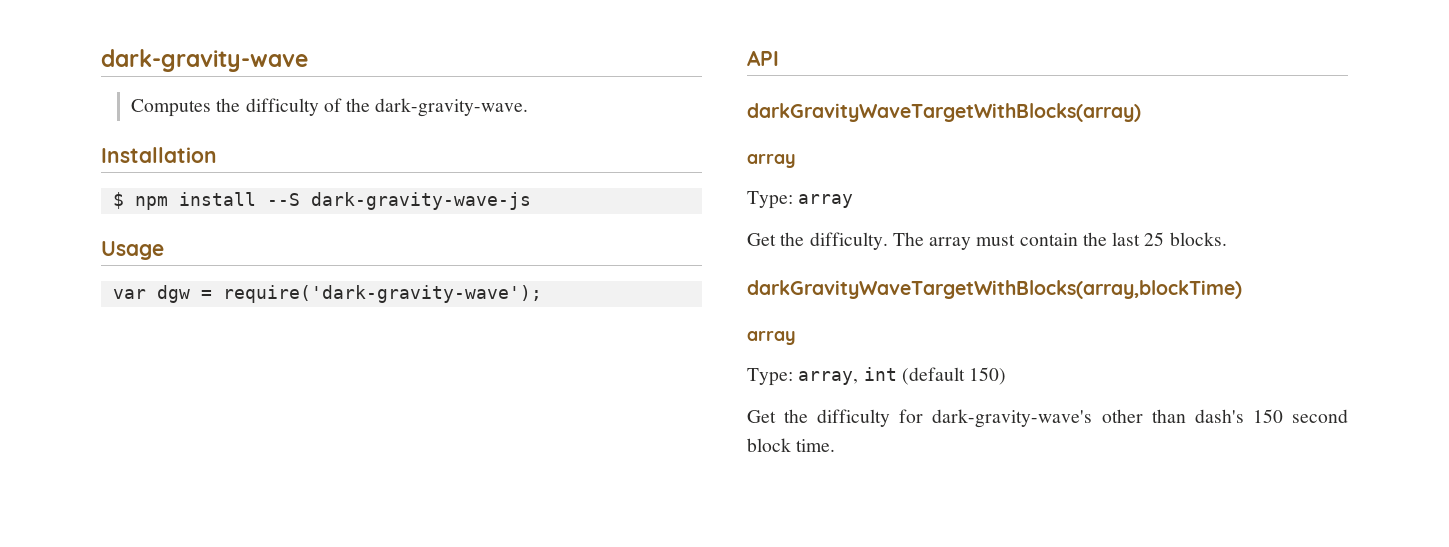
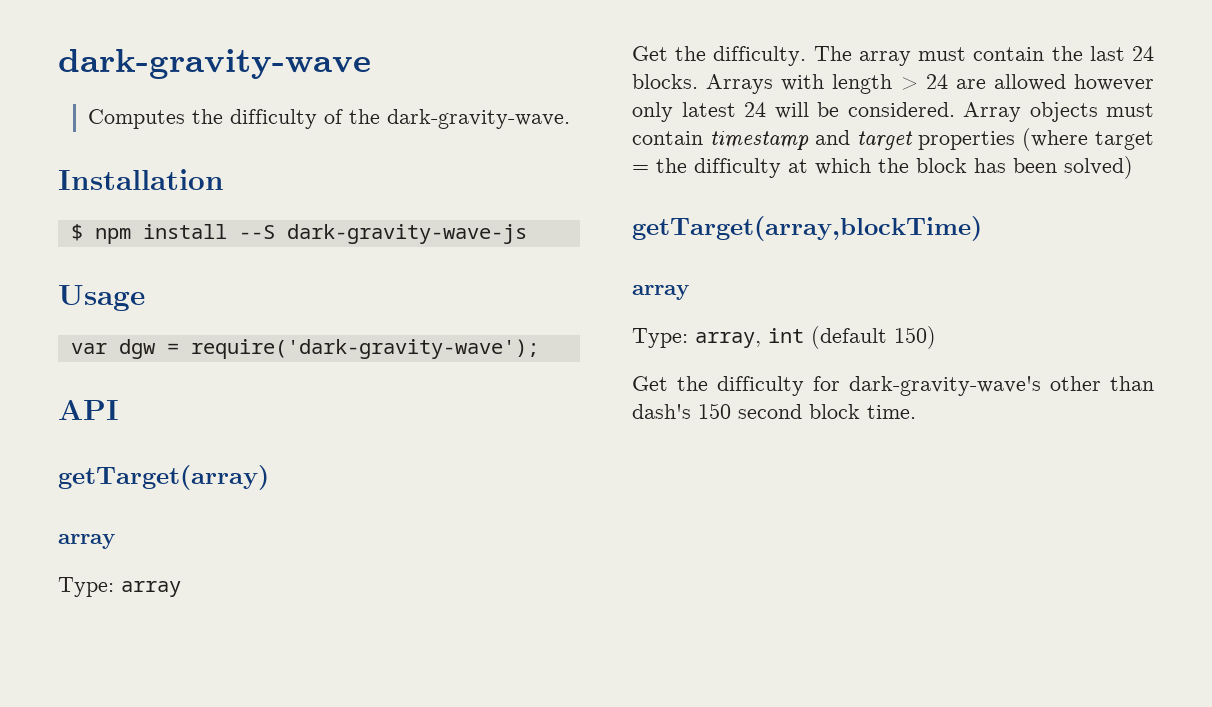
[747,103,1141,122] darkGravityWaveTargetWithBlocks(array) -> [58,465,269,490] getTarget(array)
[1144,232,1165,246] 25 -> [1132,46,1154,61] 24
[747,280,1242,299] // darkGravityWaveTargetWithBlocks(array,blockTime) -> [706,74,1154,94] [632,102,1154,122] [632,128,1154,151] [632,156,1133,179] [632,216,982,241] Arrays with length > 24 are allowed however only latest 24 will be considered. Array objects must contain timestamp and target properties (where target = the difficulty at which the block has been solved) // getTarget(array,blockTime)

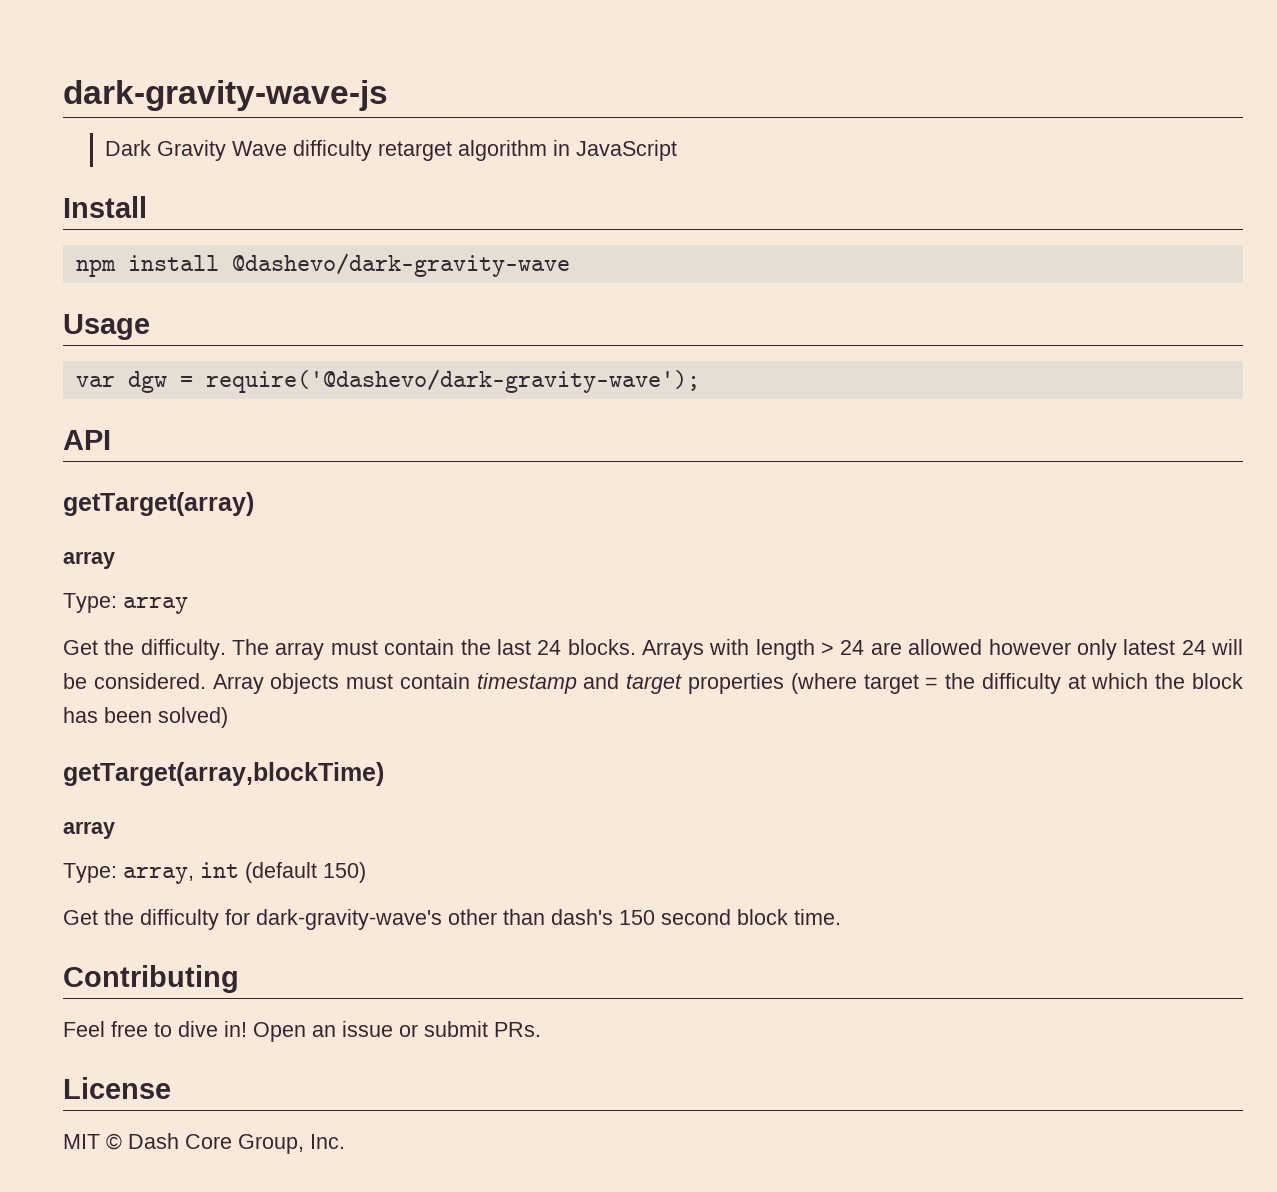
[58,49,371,79] [87,109,570,129] [58,169,224,190] [70,224,527,244] dark-gravity-wave // Computes the difficulty of the dark-gravity-wave. // Installation // $ npm install --S dark-gravity-wave-js -> [63,80,388,111] [104,140,677,161] [63,196,147,218] [75,253,570,277] dark-gravity-wave-js // Dark Gravity Wave difficulty retarget algorithm in JavaScript // Install // npm install @dashevo/dark-gravity-wave
[190,339,539,359] require('dark-gravity-wave'); -> [205,369,700,393] require('@dashevo/dark-gravity-wave');
(916, 412) none -> [63,965,239,993] [63,1021,541,1042] [63,1077,171,1099] [63,1133,345,1154] // Contributing // Feel free to dive in! Open an issue or submit PRs. // License // MIT © Dash Core Group, Inc.

